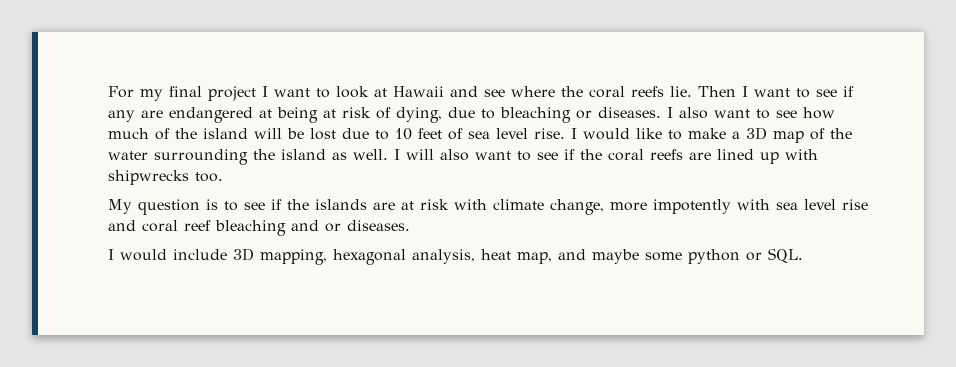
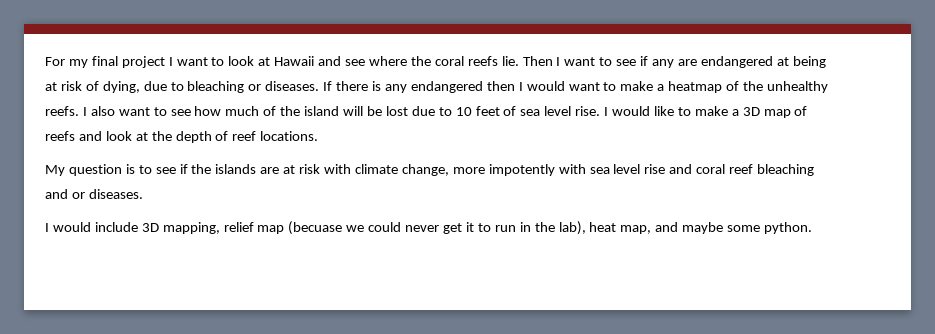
(661, 112) none -> [323,81,828,93] [45,106,79,116] If there is any endangered then I would want to make a heatmap of the unhealthy reefs.
[830,128,852,139] [108,149,818,165] [108,170,223,185] the water surrounding the island as well. I will also want to see if the coral reefs are lined up with shipwrecks too. -> [45,131,319,143] reefs and look at the depth of reef locations.
[333,249,475,265] hexagonal analysis, -> [223,221,586,235] relief map (becuase we could never get it to run in the lab),
[688,248,803,264] python or SQL. -> [764,222,813,234] python.

